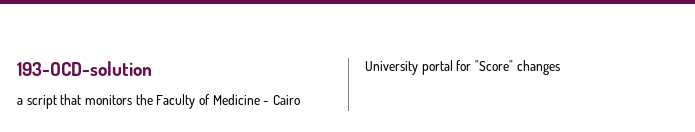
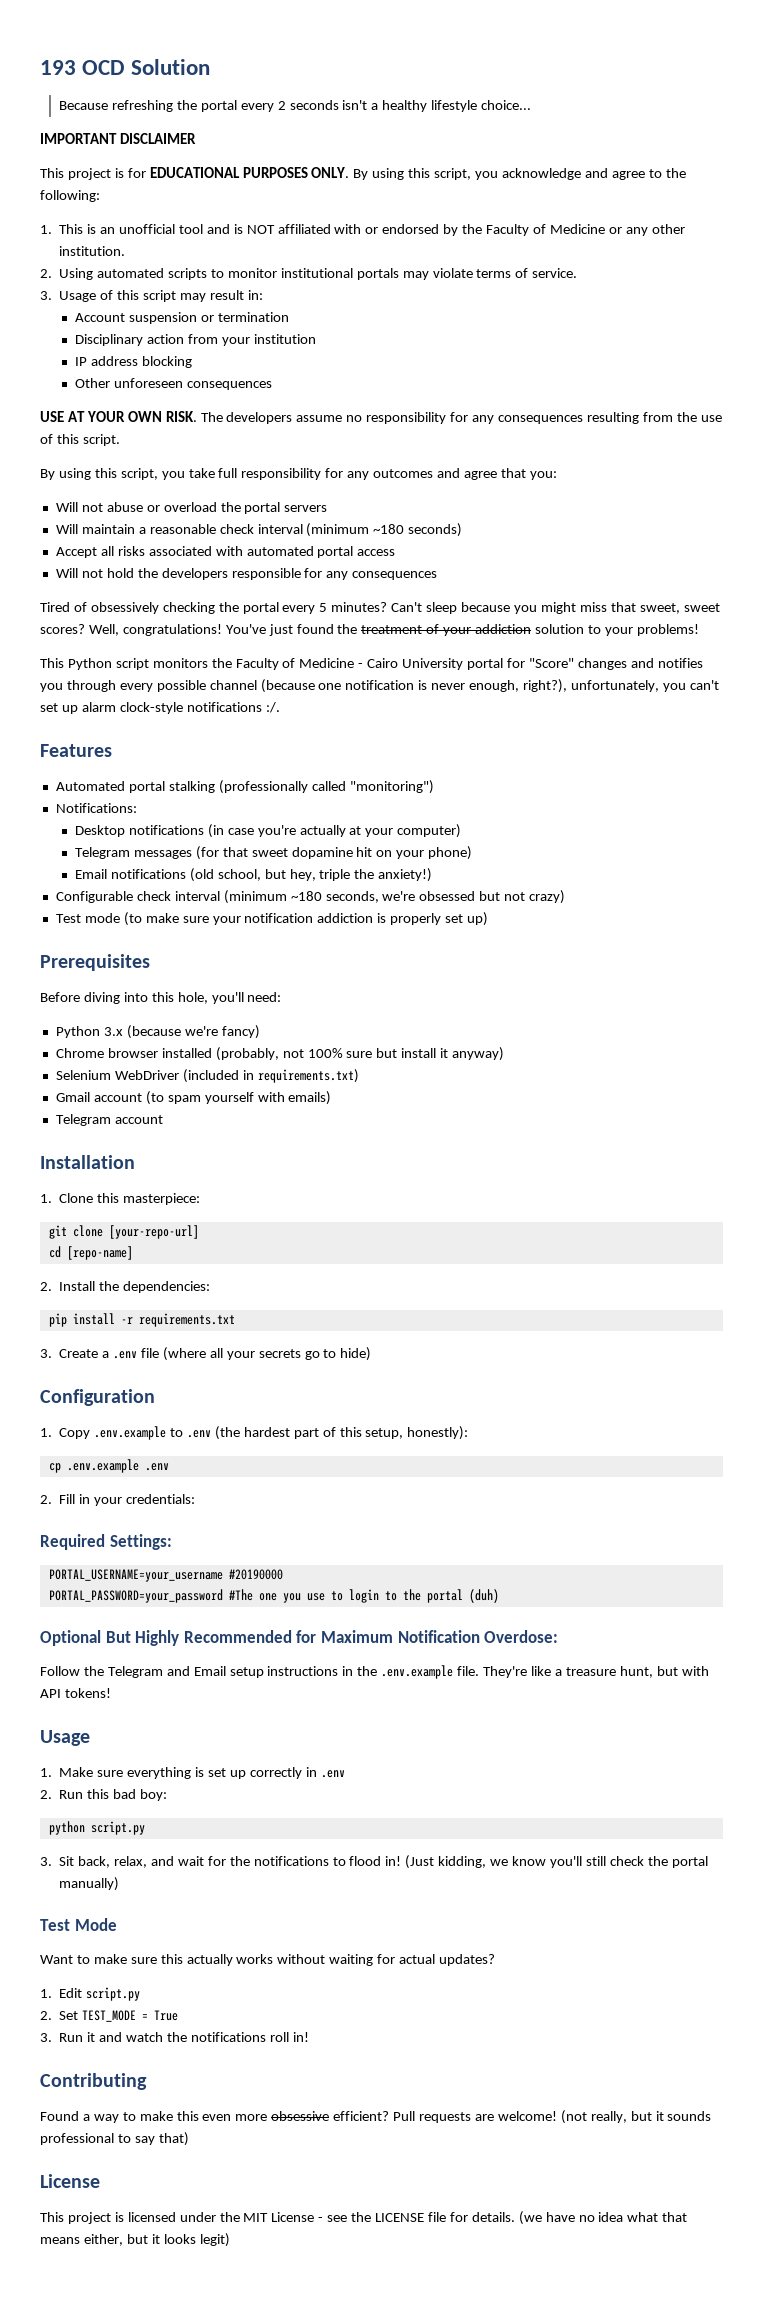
[17,61,152,76] [17,94,82,109] 193-OCD-solution // a script that -> [40,59,211,75] [59,100,532,112] [40,133,196,144] [40,167,686,180] [40,190,100,202] [40,224,685,236] [59,246,126,256] [40,268,578,280] [40,290,263,302] [74,312,289,324] [74,334,316,346] [74,356,192,368] [74,378,272,390] [40,411,722,424] [40,434,120,446] [40,468,557,480] [55,502,328,514] [55,523,463,537] [55,546,396,558] [55,568,438,580] [40,602,720,614] [40,624,699,636] [40,658,149,670] 193 OCD Solution // Because refreshing the portal every 2 seconds isn't a healthy lifestyle choice... // IMPORTANT DISCLAIMER // This project is for EDUCATIONAL PURPOSES ONLY. By using this script, you acknowledge and agree to the following: // 1. This is an unofficial tool and is NOT affiliated with or endorsed by the Faculty of Medicine or any other institution. // 2. Using automated scripts to monitor institutional portals may violate terms of service. // 3. Usage of this script may result in: // Account suspension or termination // Disciplinary action from your institution // IP address blocking // Other unforeseen consequences // USE AT YOUR OWN RISK. The developers assume no responsibility for any consequences resulting from the use of this script. // By using this script, you take full responsibility for any outcomes and agree that you: // Will not abuse or overload the portal servers // Will maintain a reasonable check interval (minimum ~180 seconds) // Accept all risks associated with automated portal access // Will not hold the developers responsible for any consequences // Tired of obsessively checking the portal every 5 minutes? Can't sleep because you might miss that sweet, sweet scores? Well, congratulations! You've just found the treatment of your addiction solution to your problems! // This Python script
(560, 67) none -> [630,658,703,668] [40,679,719,693] [40,702,280,714] [40,744,112,757] [55,780,434,794] [55,803,137,813] [74,824,462,838] [74,846,473,860] [74,868,433,882] [55,890,566,904] [55,912,489,926] [40,954,150,971] [40,992,282,1004] [55,1025,260,1039] [55,1047,505,1061] [55,1069,359,1083] [55,1091,332,1105] [55,1114,163,1126] [40,1155,135,1169] [40,1193,201,1205] [48,1225,199,1239] [48,1246,133,1260] [40,1281,211,1293] [48,1313,235,1327] [40,1347,372,1361] [40,1389,155,1406] [40,1426,469,1440] [48,1459,169,1473] [40,1494,195,1506] [40,1534,172,1550] [48,1569,283,1582] [48,1589,499,1603] [40,1630,559,1646] [40,1665,709,1679] [40,1688,111,1698] [40,1730,90,1746] [40,1767,345,1779] [40,1789,167,1801] [48,1821,145,1835] [40,1855,708,1869] [59,1877,120,1891] [40,1918,117,1931] [40,1954,496,1966] [40,1987,141,2001] [40,2010,179,2022] [40,2032,309,2042] [40,2073,147,2090] [40,2110,712,2124] [40,2132,189,2146] [40,2174,100,2188] [40,2211,688,2225] [40,2233,230,2247] and notifies you through every possible channel (because one notification is never enough, right?), unfortunately, you can't set up alarm clock-style notifications :/. // Features // Automated portal stalking (professionally called "monitoring") // Notifications: // Desktop notifications (in case you're actually at your computer) // Telegram messages (for that sweet dopamine hit on your phone) // Email notifications (old school, but hey, triple the anxiety!) // Configurable check interval (minimum ~180 seconds, we're obsessed but not crazy) // Test mode (to make sure your notification addiction is properly set up) // Prerequisites // Before diving into this hole, you'll need: // Python 3.x (because we're fancy) // Chrome browser installed (probably, not 100% sure but install it anyway) // Selenium WebDriver (included in requirements.txt) // Gmail account (to spam yourself with emails) // Telegram account // Installation // 1. Clone this masterpiece: // git clone [your-repo-url] // cd [repo-name] // 2. Install the dependencies: // pip install -r requirements.txt // 3. Create a .env file (where all your secrets go to hide) // Configuration // 1. Copy .env.example to .env (the hardest part of this setup, honestly): // cp .env.example .env // 2. Fill in your credentials: // Required Settings: // PORTAL_USERNAME=your_username #20190000 // PORTAL_PASSWORD=your_password #The one you use to login to the portal (duh) // Optional But Highly Recommended for Maximum Notification Overdose: // Follow the Telegram and Email setup instructions in the .env.example file. They're like a treasure hunt, but with API tokens! // Usage // 1. Make sure everything is set up correctly in .env // 2. Run this bad boy: // python script.py // 3. Sit back, relax, and wait for the notifications to flood in! (Just kidding, we know you'll still check the portal manually) // Test Mode // Want to make sure this actually works without waiting for actual updates? // 1. Edit script.py // 2. Set TEST_MODE = True // 3. Run it and watch the notifications roll in! // Contributing // Found a way to make this even more obsessive efficient? Pull requests are welcome! (not really, but it sounds professional to say that) // License // This project is licensed under the MIT License - see the LICENSE file for details. (we have no idea what that means either, but it looks legit)

